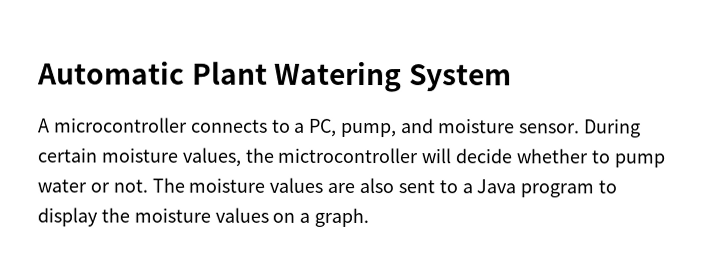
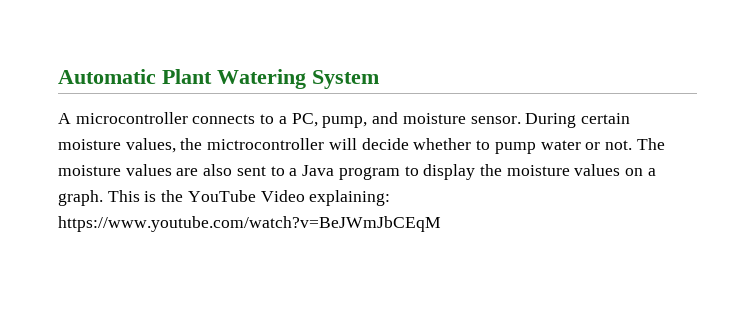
(370, 217) none -> [107,190,391,206] [58,216,441,232] This is the YouTube Video explaining: https://www.youtube.com/watch?v=BeJWmJbCEqM

